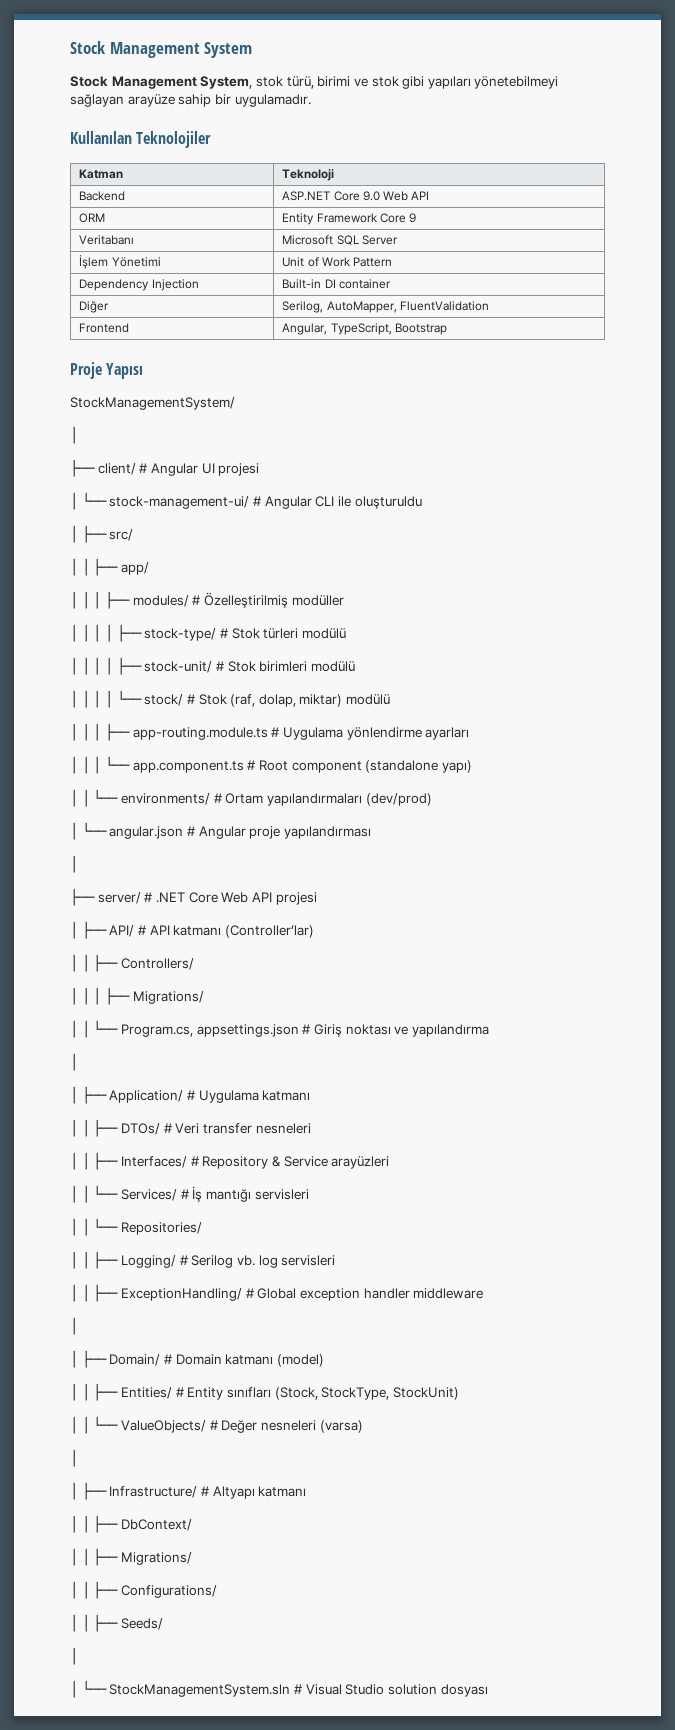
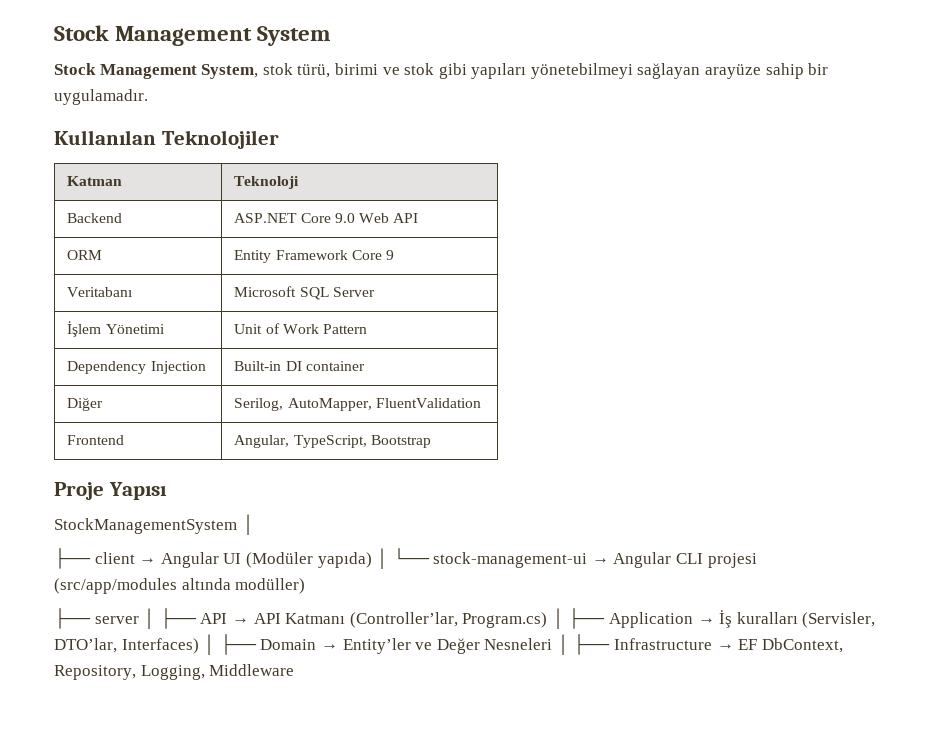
[70,397,235,410] [70,426,78,444] [70,459,260,477] [70,492,422,510] [70,525,134,543] [70,558,149,576] [70,591,344,609] [70,624,346,642] [70,657,355,675] [70,690,391,708] [70,723,470,741] [70,756,472,774] [70,789,432,807] [70,822,371,840] [70,855,78,873] [70,888,317,906] [70,921,314,939] [70,954,194,972] [70,987,204,1005] [70,1020,489,1038] [70,1053,78,1071] [70,1086,311,1104] [70,1119,311,1137] [70,1152,390,1170] [70,1185,309,1203] [70,1218,202,1236] [70,1251,336,1269] [70,1284,484,1302] [70,1317,78,1335] [70,1350,324,1368] [70,1383,459,1401] [70,1416,363,1434] [70,1449,78,1467] [70,1482,307,1500] [70,1515,192,1533] [70,1548,192,1566] [70,1581,217,1599] [70,1614,163,1632] [70,1647,78,1665] [70,1680,488,1698] StockManagementSystem/ // │ // ├── client/ # Angular UI projesi // │ └── stock-management-ui/ # Angular CLI ile oluşturuldu // │ ├── src/ // │ │ ├── app/ // │ │ │ ├── modules/ # Özelleştirilmiş modüller // │ │ │ │ ├── stock-type/ # Stok türleri modülü // │ │ │ │ ├── stock-unit/ # Stok birimleri modülü // │ │ │ │ └── stock/ # Stok (raf, dolap, miktar) modülü // │ │ │ ├── app-routing.module.ts # Uygulama yönlendirme ayarları // │ │ │ └── app.component.ts # Root component (standalone yapı) // │ │ └── environments/ # Ortam yapılandırmaları (dev/prod) // │ └── angular.json # Angular proje yapılandırması // │ // ├── server/ # .NET Core Web API projesi // │ ├── API/ # API katmanı (Controller’lar) // │ │ ├── Controllers/ // │ │ │ ├── Migrations/ // │ │ └── Program.cs, appsettings.json # Giriş noktası ve yapılandırma // │ // │ ├── Application/ # Uygulama katmanı // │ │ ├── DTOs/ # Veri transfer nesneleri // │ │ ├── Interfaces/ # Repository & Service arayüzleri // │ │ └── Services/ # İş mantığı servisleri // │ │ └── Repositories/ // │ │ ├── Logging/ # Serilog vb. log servisleri // │ │ ├── ExceptionHandling/ # Global exception handler middleware // │ // │ ├── Domain/ # Domain katmanı (model) // │ │ ├── Entities/ # Entity sınıfları (Stock, StockType, StockUnit) // │ │ └── ValueObjects/ # Değer nesneleri (varsa) // │ // │ ├── Infrastructure/ # Altyapı katmanı // │ │ ├── DbContext/ // │ │ ├── Migrations/ // │ │ ├── Configurations/ // │ │ ├── Seeds/ // │ // │ └── StockManagementSystem.sln # Visual Studio solution dosyası -> [54,514,254,535] [54,548,757,569] [54,578,306,594] [54,608,876,629] [54,634,843,655] [54,664,295,680] StockManagementSystem │ // ├── client → Angular UI (Modüler yapıda) │ └── stock-management-ui → Angular CLI projesi (src/app/modules altında modüller) // ├── server │ ├── API → API Katmanı (Controller’lar, Program.cs) │ ├── Application → İş kuralları (Servisler, DTO’lar, Interfaces) │ ├── Domain → Entity’ler ve Değer Nesneleri │ ├── Infrastructure → EF DbContext, Repository, Logging, Middleware

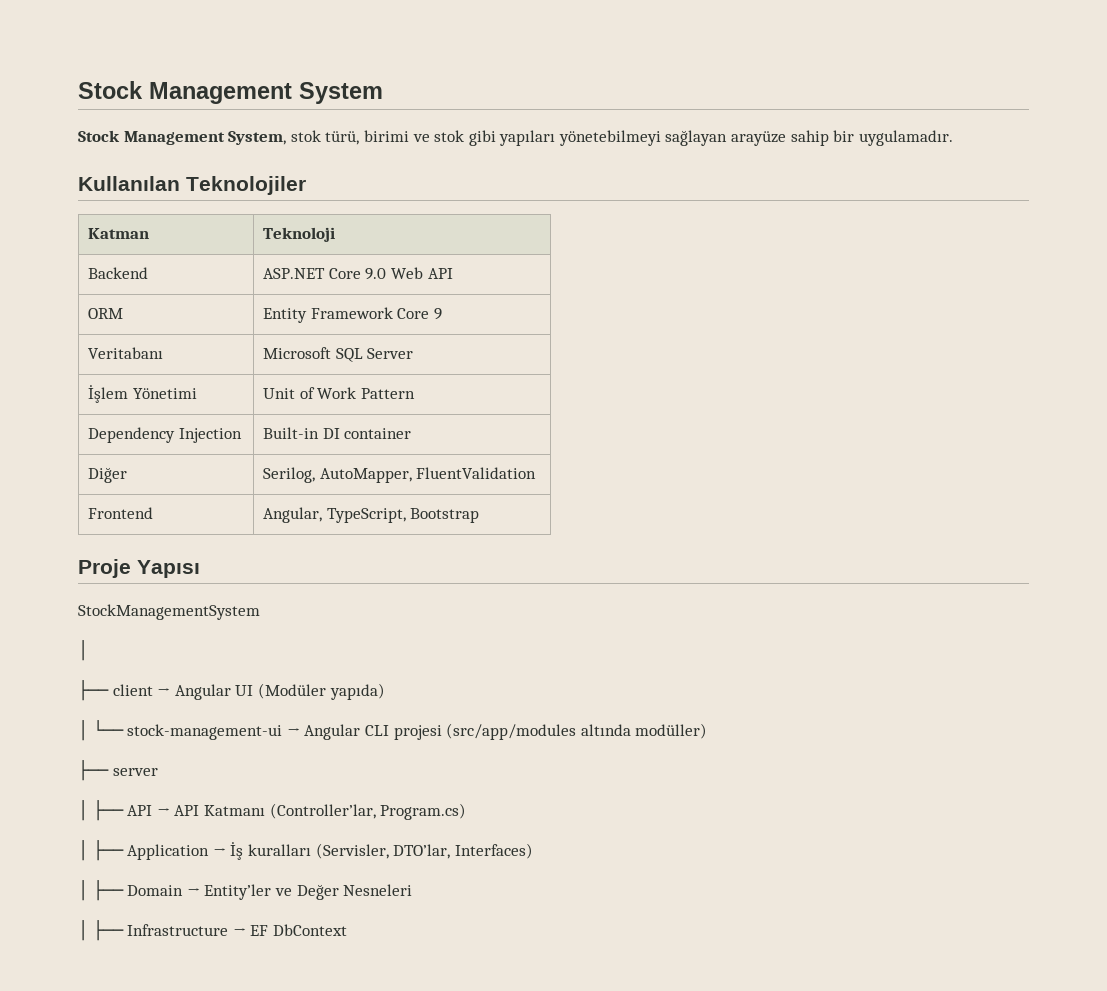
(237, 526) none -> (260, 612) //
(372, 560) none -> (385, 691) //
(139, 620) none -> (158, 772) //
(548, 620) none -> (467, 811) //
(199, 646) none -> (533, 851) //
(553, 644) none -> (413, 890) //
[761,638,843,653] [54,664,295,680] DbContext, Repository, Logging, Middleware -> [272,924,347,936] DbContext

